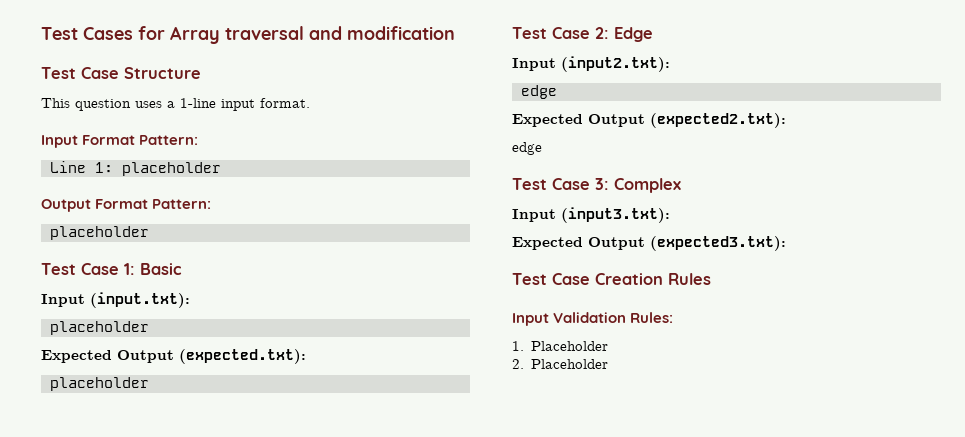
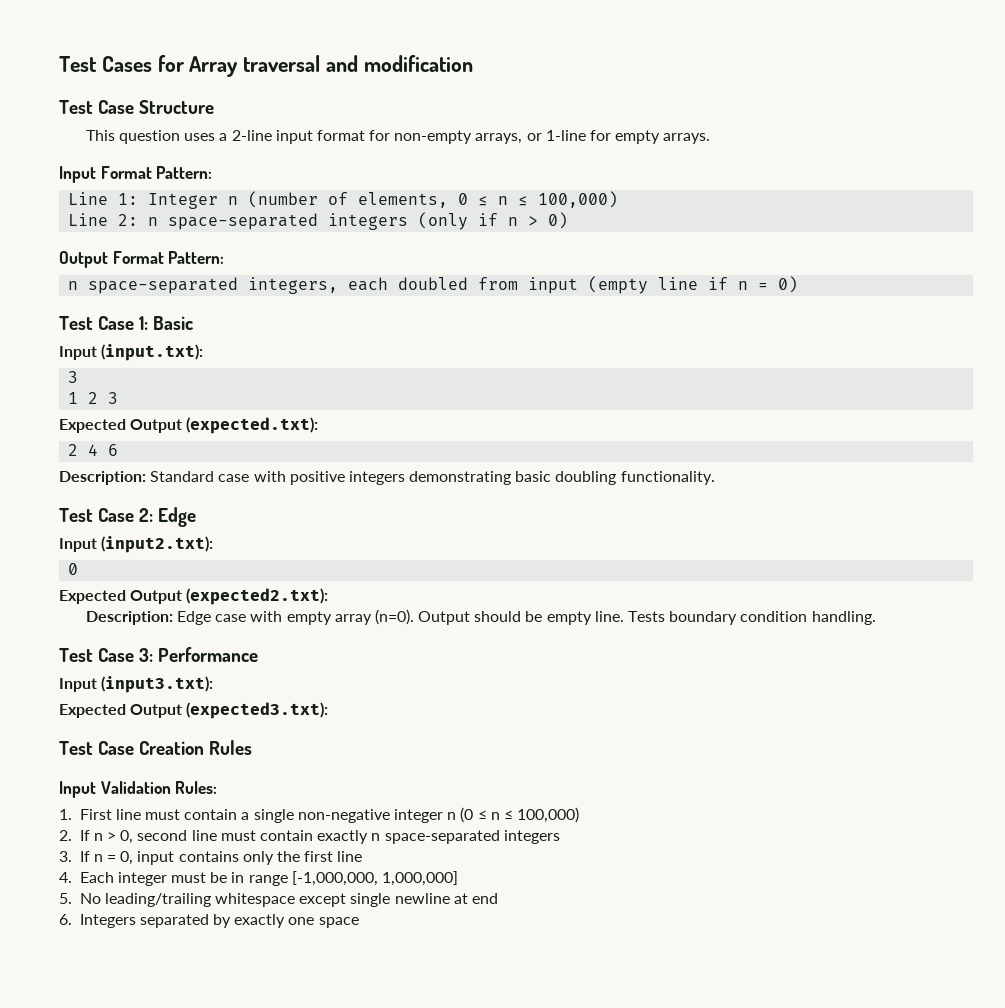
[180,98,310,111] 1-line input format. -> [231,130,711,144] 2-line input format for non-empty arrays, or 1-line for empty arrays.
[121,162,221,176] [41,199,212,212] [49,226,149,240] placeholder // Output Format Pattern: // placeholder -> [148,191,619,209] [68,212,569,230] [59,251,225,268] [68,276,799,294] Integer n (number of elements, 0 ≤ n ≤ 100,000) // Line 2: n space-separated integers (only if n > 0) // Output Format Pattern: // n space-separated integers, each doubled from input (empty line if n = 0)
[49,321,149,335] placeholder -> [68,371,79,383] [68,392,119,404] 3 // 1 2 3
[49,377,149,391] placeholder -> [68,444,119,456] [59,471,715,485] 2 4 6 // Description: Standard case with positive integers demonstrating basic doubling functionality.
[520,85,557,99] edge -> [68,563,79,575] 0
[512,142,542,155] edge -> [85,609,876,625] Description: Edge case with empty array (n=0). Output should be empty line. Tests boundary condition handling.
[614,178,681,193] Complex -> [158,647,259,662] Performance
[531,341,609,351] [512,359,609,369] Placeholder // 2. Placeholder -> [79,807,580,823] [59,830,560,844] [59,851,363,865] [59,871,459,886] [59,893,499,907] [59,914,359,928] First line must contain a single non-negative integer n (0 ≤ n ≤ 100,000) // 2. If n > 0, second line must contain exactly n space-separated integers // 3. If n = 0, input contains only the first line // 4. Each integer must be in range [-1,000,000, 1,000,000] // 5. No leading/trailing whitespace except single newline at end // 6. Integers separated by exactly one space

